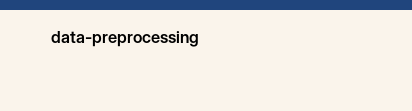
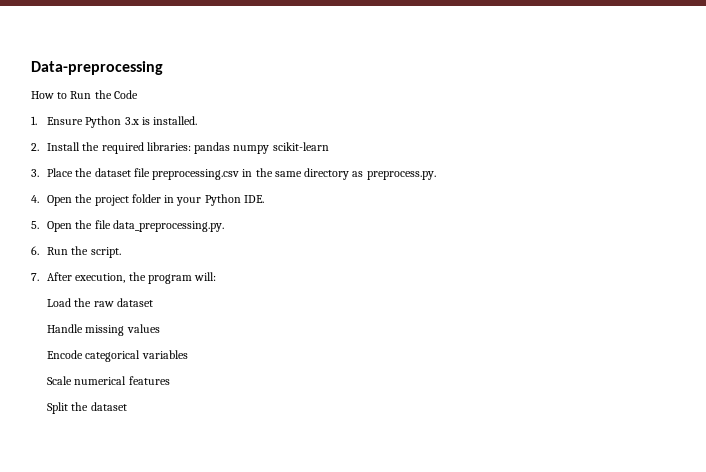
[51,31,199,47] data-preprocessing -> [31,61,163,75] [31,90,138,99] [31,116,198,128] [31,142,329,154] [31,168,436,180] [31,194,264,206] [31,220,224,232] [31,246,121,258] [31,272,217,284] [47,298,153,307] [47,324,160,336] [47,350,188,362] [47,376,170,385] [47,402,127,414] Data-preprocessing // How to Run the Code // 1. Ensure Python 3.x is installed. // 2. Install the required libraries: pandas numpy scikit-learn // 3. Place the dataset file preprocessing.csv in the same directory as preprocess.py. // 4. Open the project folder in your Python IDE. // 5. Open the file data_preprocessing.py. // 6. Run the script. // 7. After execution, the program will: // Load the raw dataset // Handle missing values // Encode categorical variables // Scale numerical features // Split the dataset

